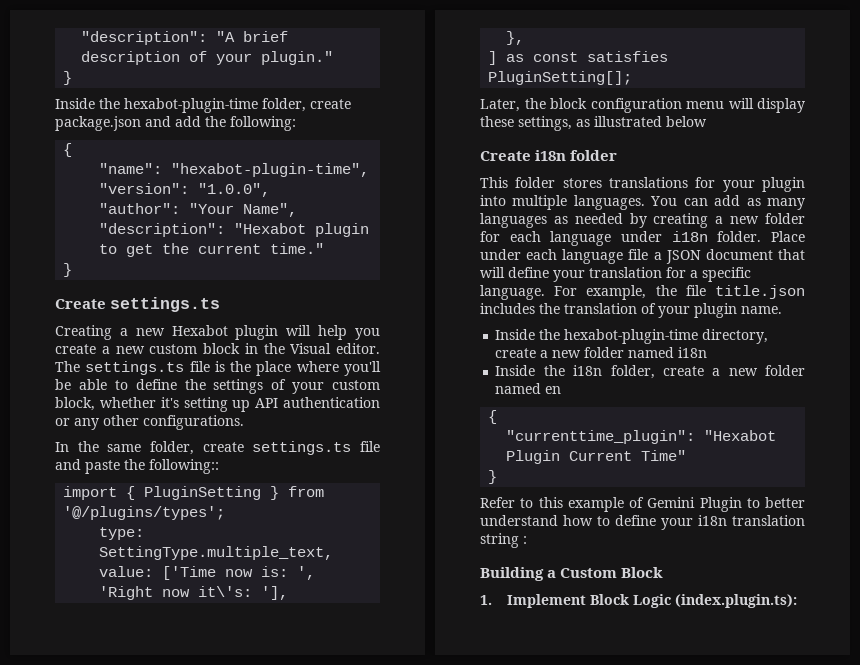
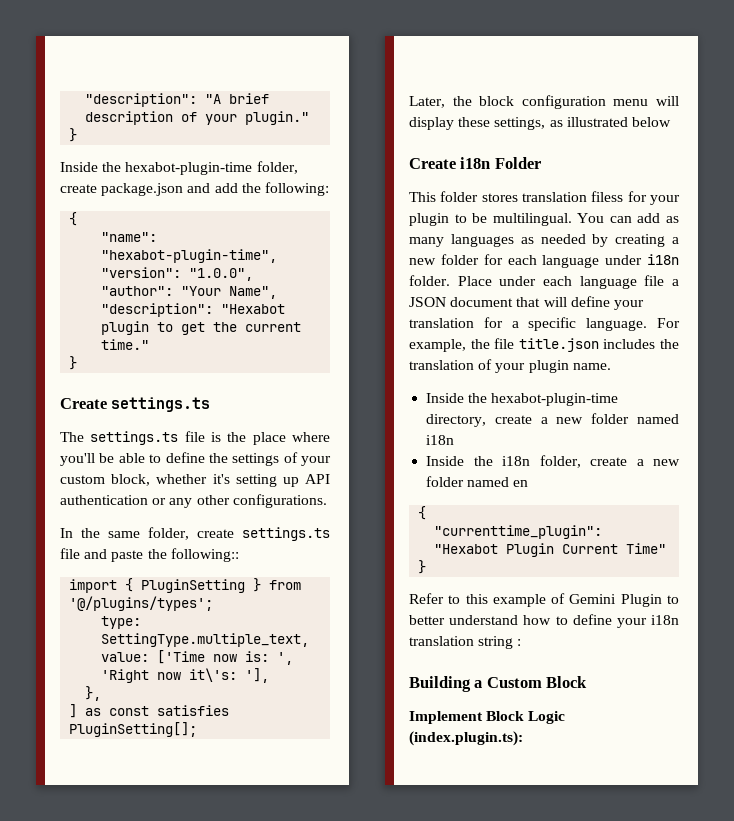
[55,325,380,340] [55,343,380,354] Creating a new Hexabot plugin will help you create a new custom block in the Visual editor. -> (211, 404) none
[570,150,618,161] folder -> [494,157,541,169] Folder
[609,177,688,188] translations -> [522,191,624,202] translation filess
[480,195,645,210] into multiple languages. -> [454,213,572,226] to be multilingual.
[480,595,492,605] 1. -> (588, 682) none

